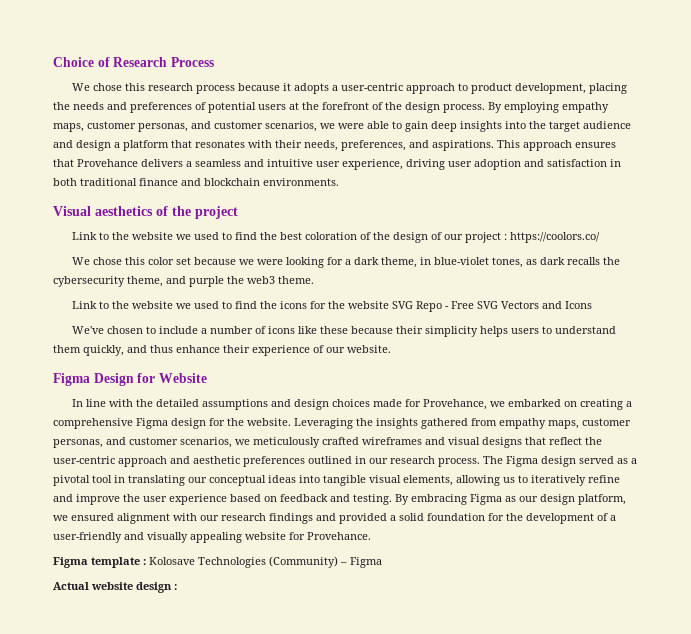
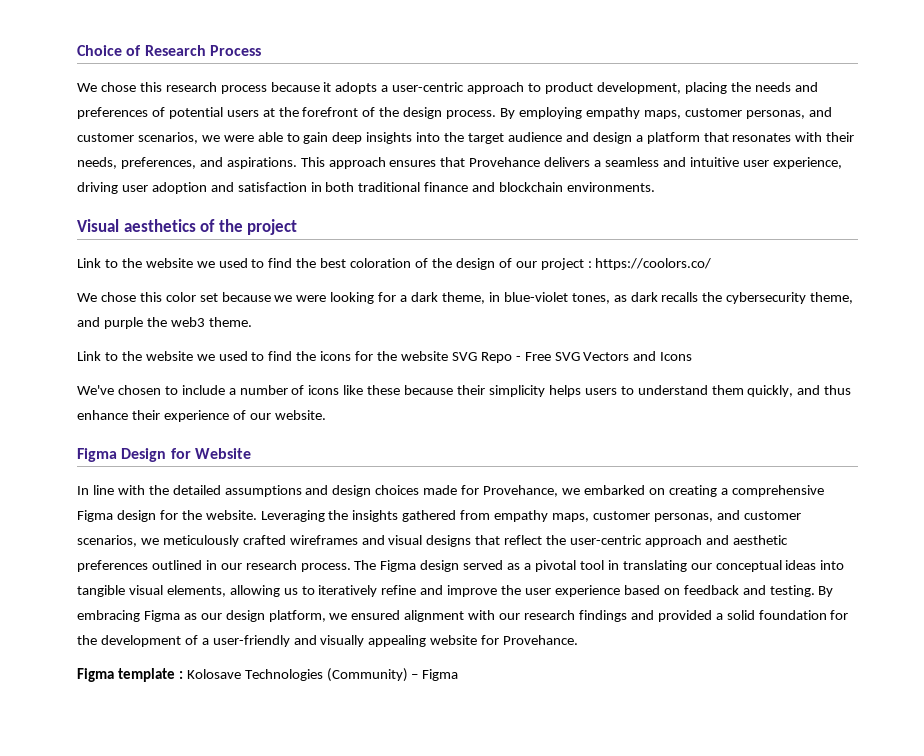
[53,582,177,593] // Actual website design : -> (459, 675) none

